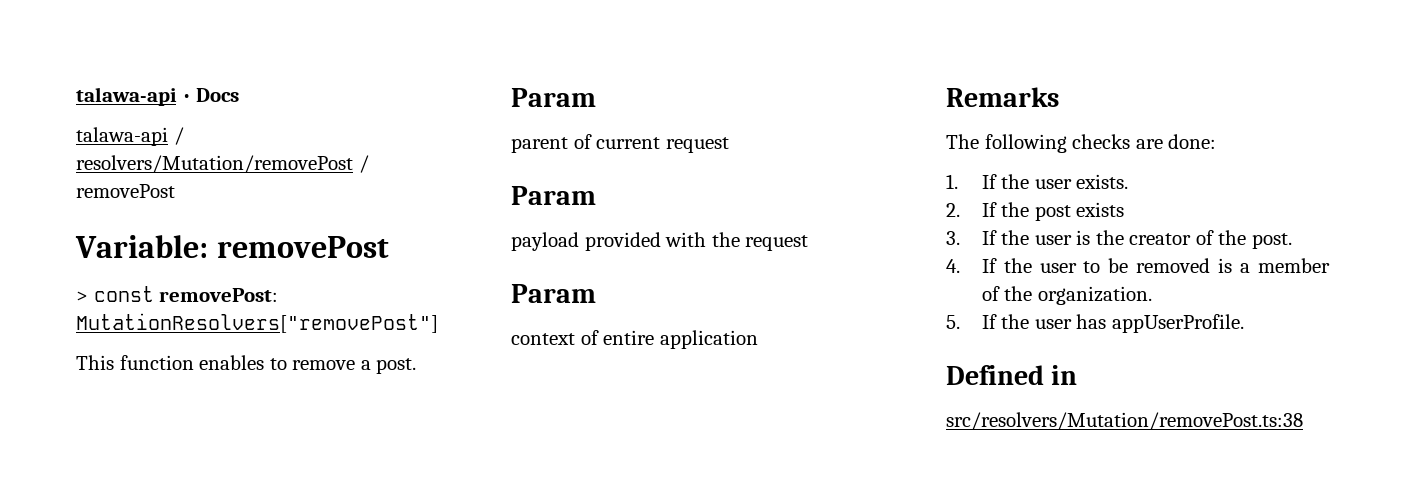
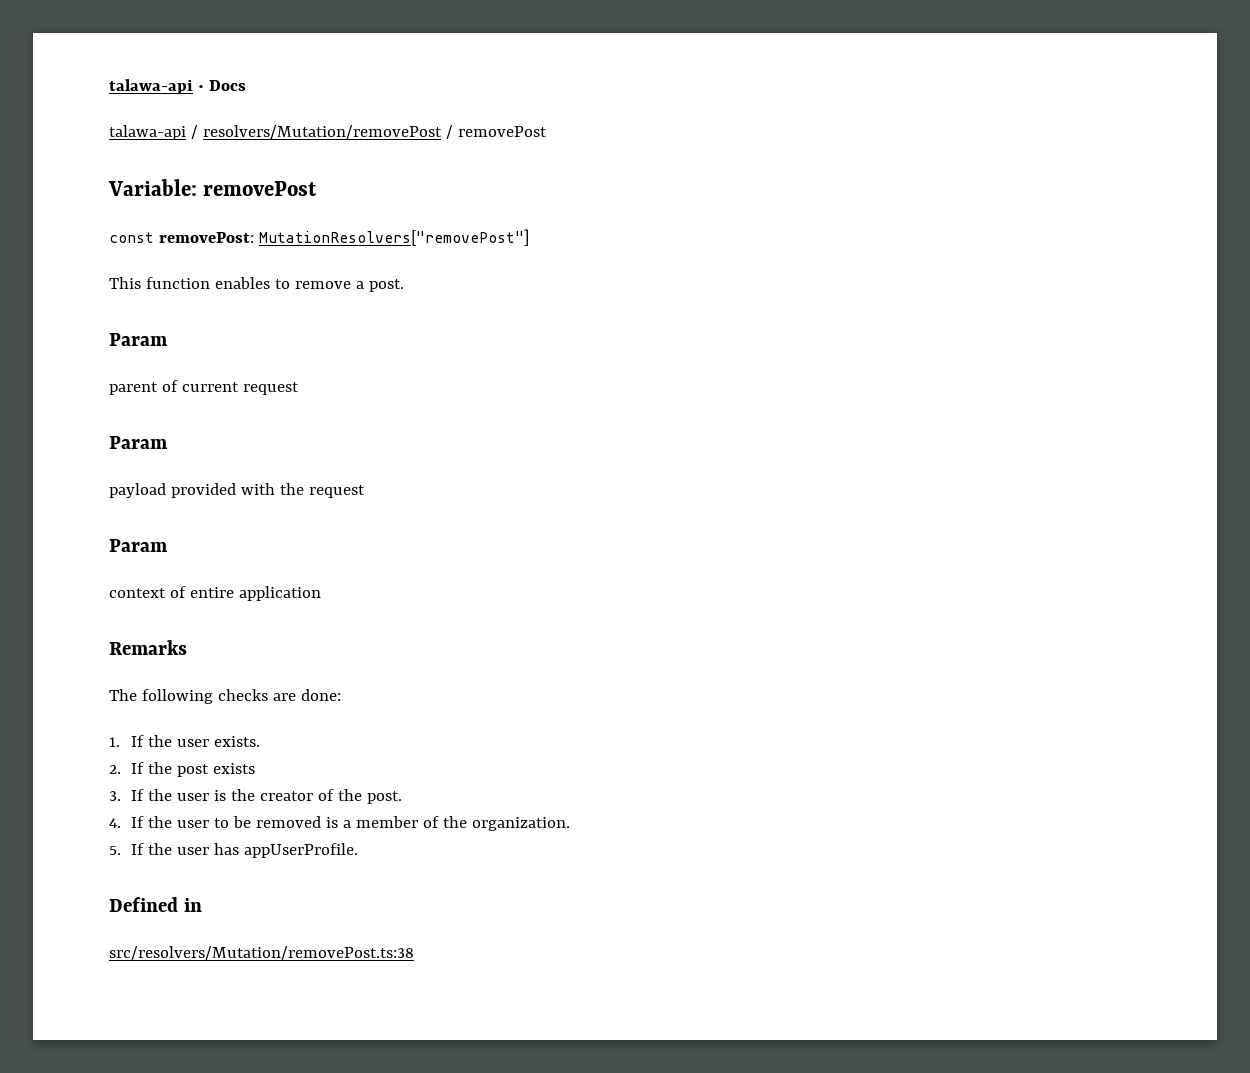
[76,291,88,302] > -> (318, 188) none

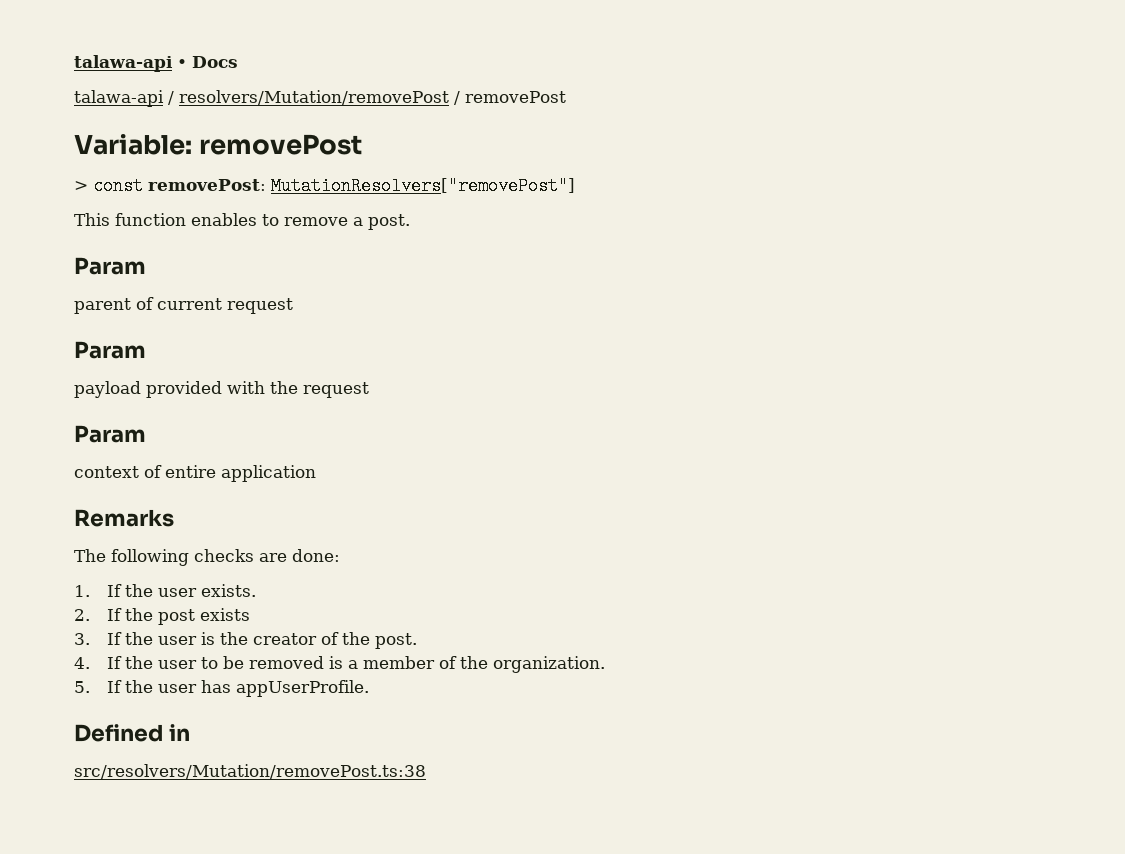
(318, 188) none -> [74,181,88,191] >

